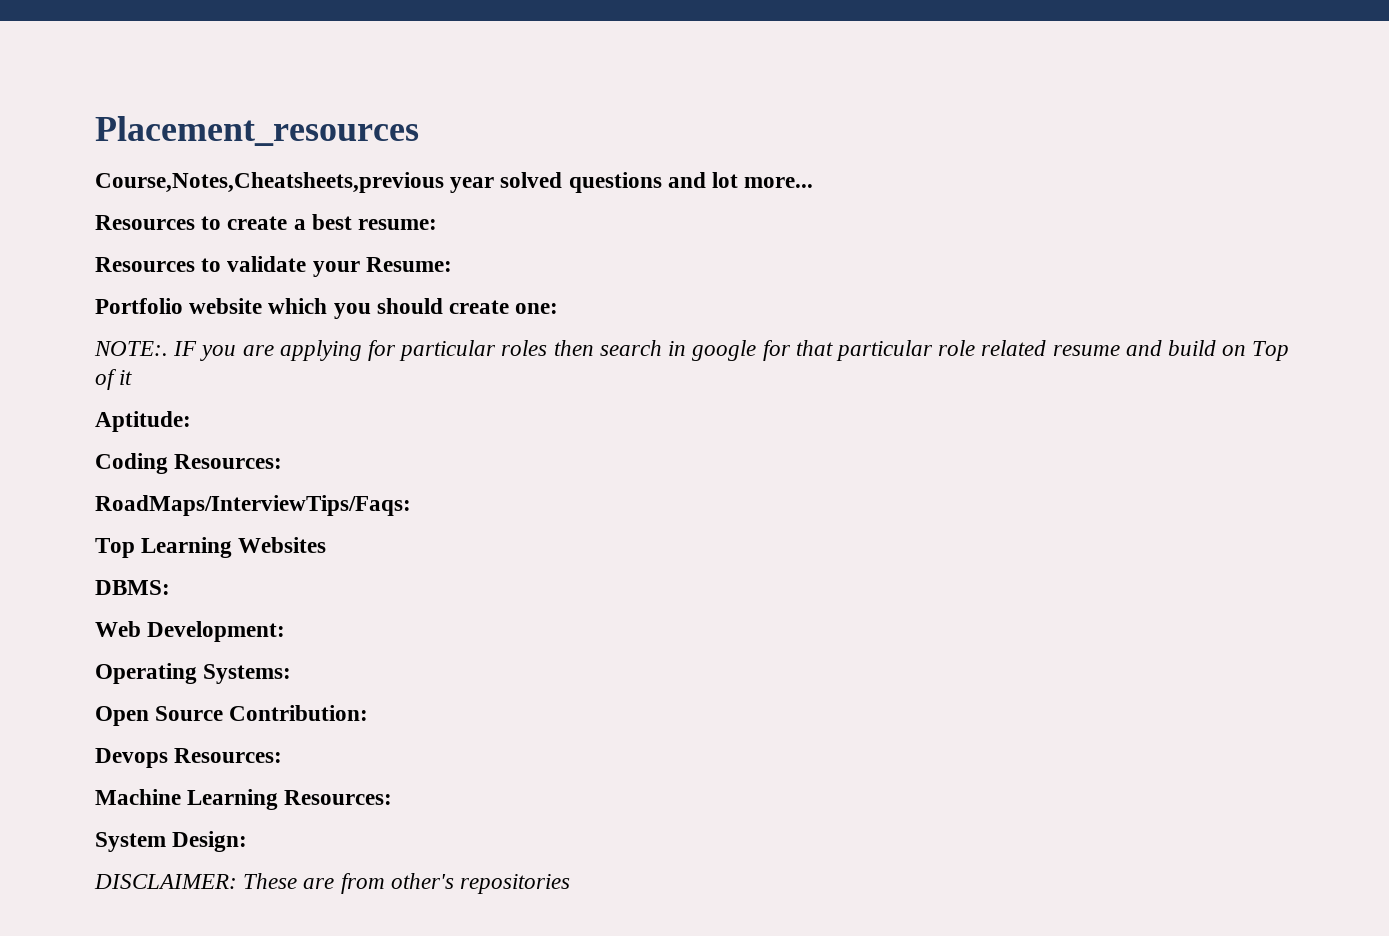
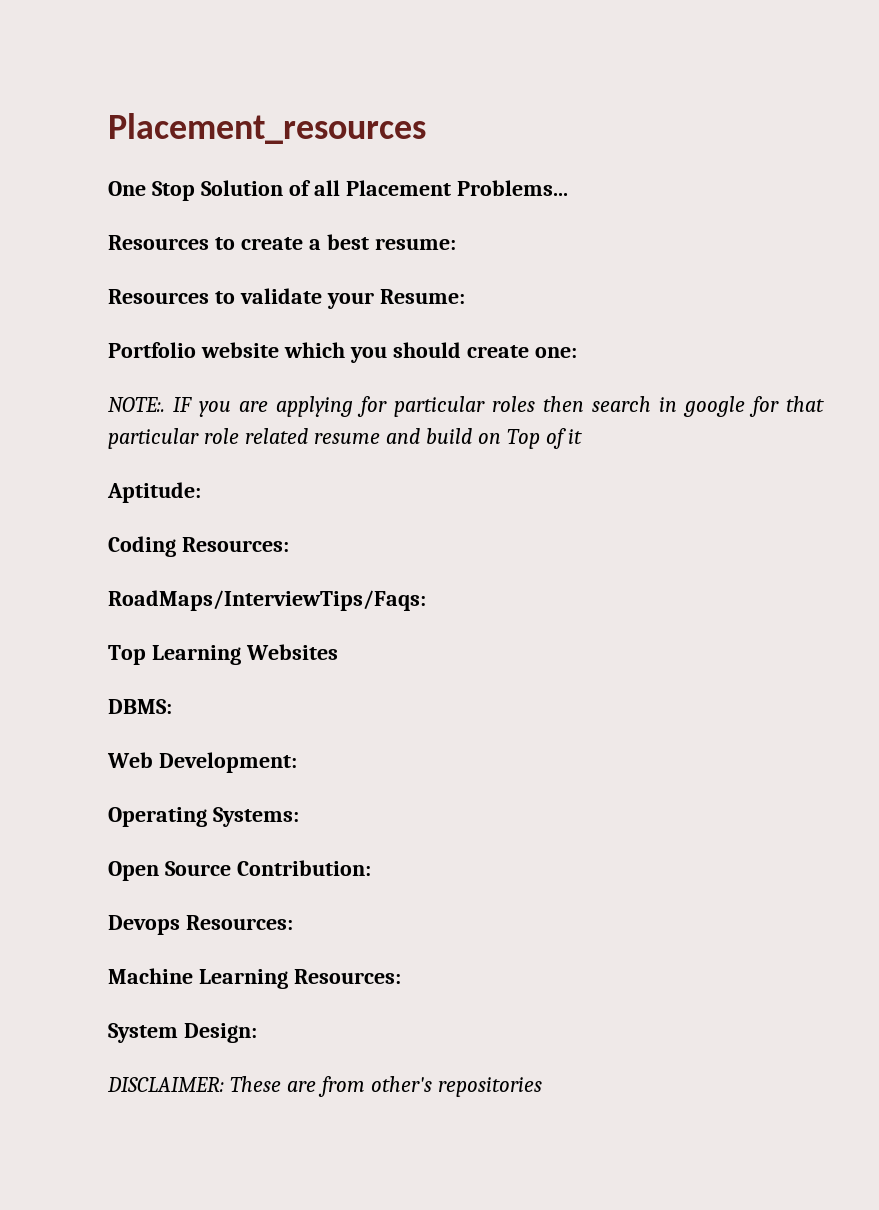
[95,172,814,193] Course,Notes,Cheatsheets,previous year solved questions and lot more... -> [108,180,568,201] One Stop Solution of all Placement Problems...

